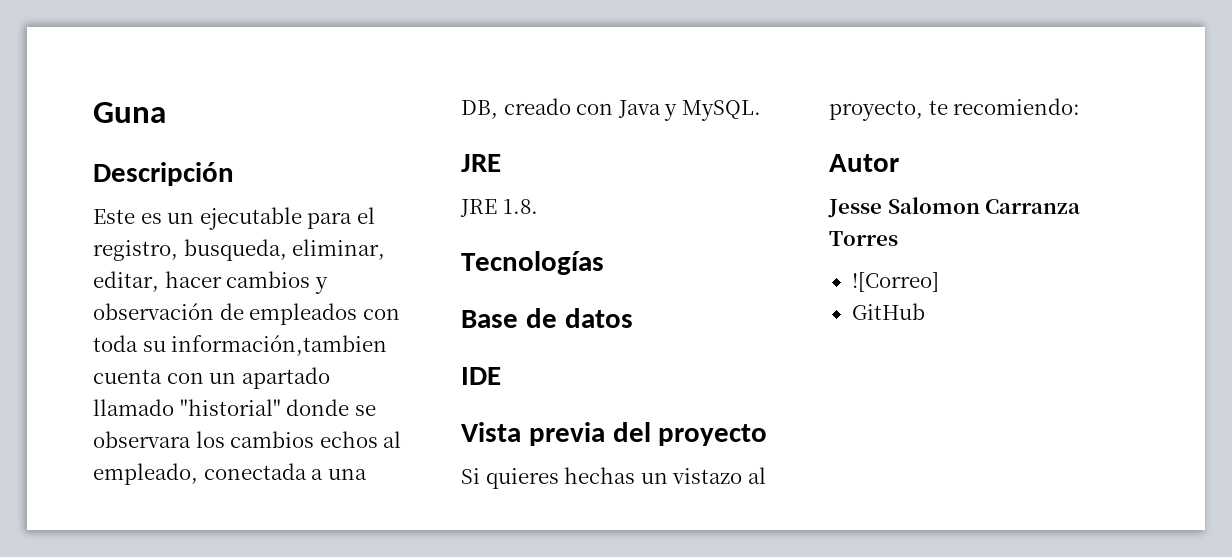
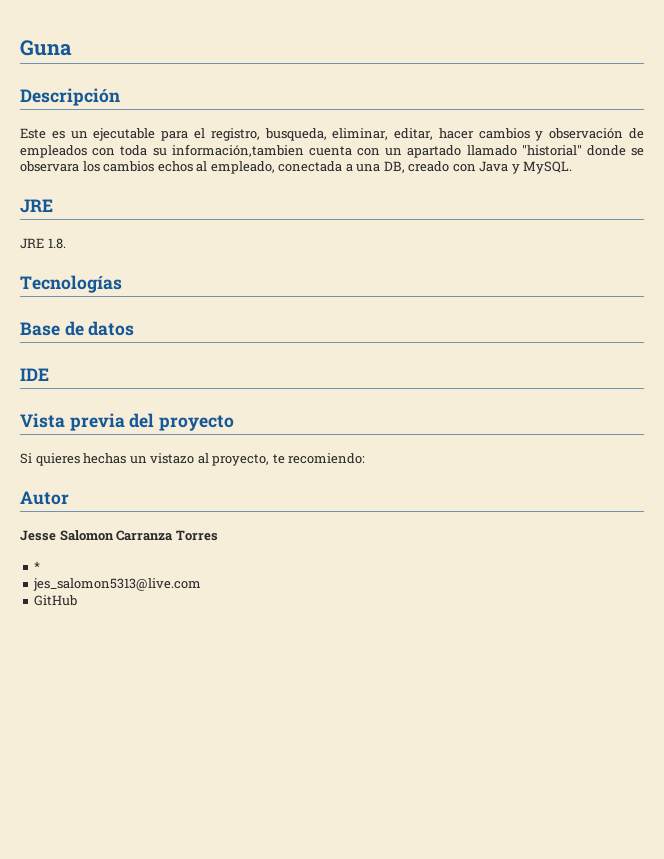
[851,272,939,292] ![Correo] -> [34,561,41,571] [33,578,202,591] * // jes_salomon5313@live.com

